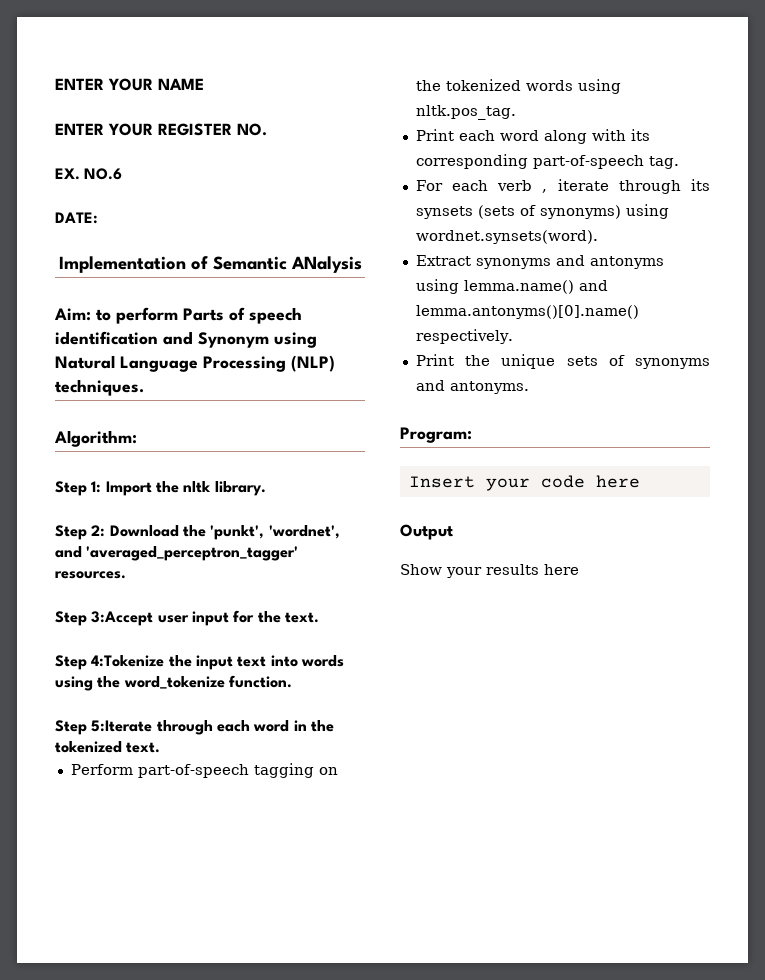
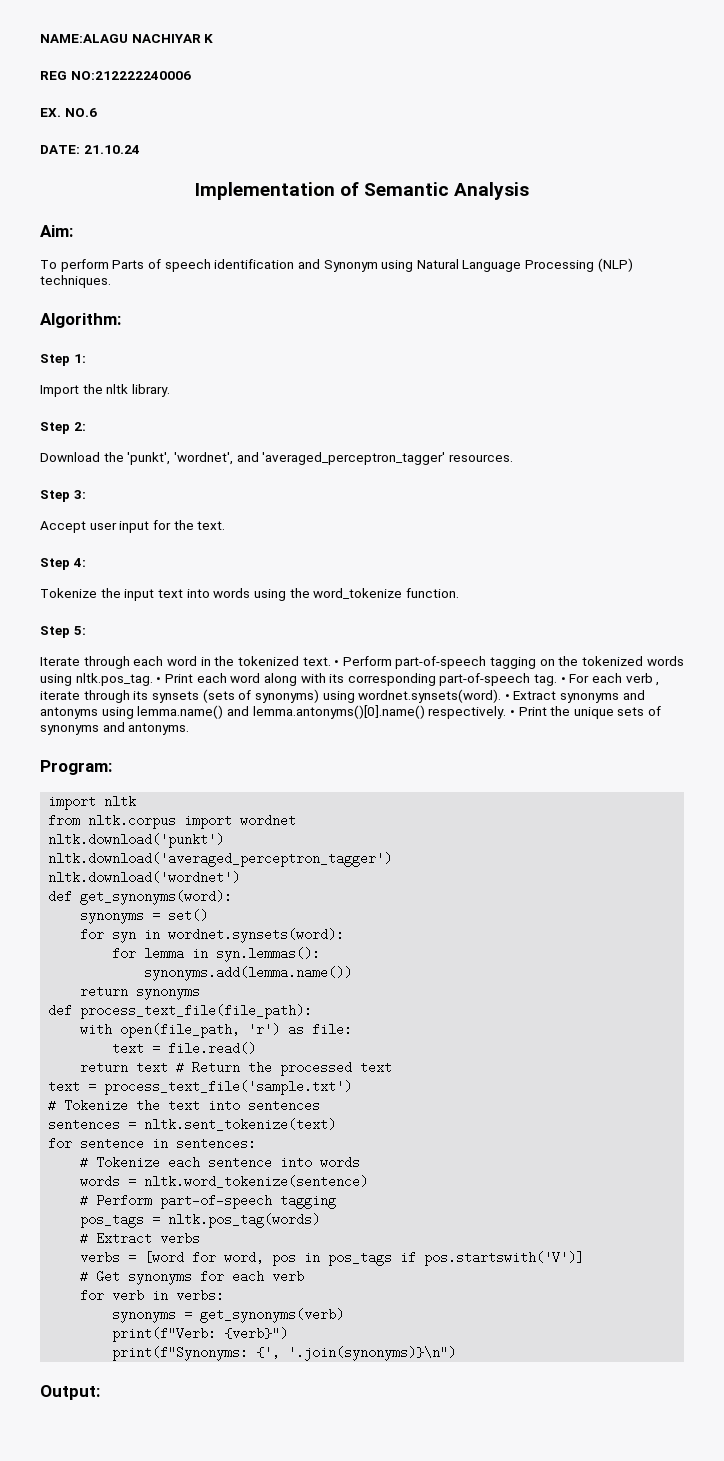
[55,78,204,91] [55,123,267,136] ENTER YOUR NAME // ENTER YOUR REGISTER NO. -> [40,34,214,43] [40,71,191,80] NAME:ALAGU NACHIYAR K // REG NO:212222240006
(98, 218) none -> [83,145,140,154] 21.10.24
[290,256,362,273] ANalysis -> [454,182,530,200] Analysis
[96,309,111,321] to -> [40,260,57,269] // To
(102, 487) none -> (86, 358) //
(106, 531) none -> (86, 426) //
[91,611,154,626] 3:Accept -> [73,490,86,499] [40,521,86,533] 3: // Accept
[91,655,165,667] 4:Tokenize -> [72,558,86,567] [40,588,97,598] 4: // Tokenize
[91,720,153,732] 5:Iterate -> [73,626,86,635] [40,657,80,666] 5: // Iterate
(161, 747) // -> [334,660,340,666] •
(516, 112) // -> [156,677,162,683] •
(679, 162) // -> [560,677,566,683] •
(598, 237) // -> [504,694,510,700] •
(513, 336) // -> [509,710,515,716] •
[408,475,640,491] [400,524,453,540] [400,564,579,578] Insert your code here // Output // Show your results here -> [48,796,137,810] [48,814,297,829] [48,833,225,848] [48,852,393,867] [48,871,241,884] [48,890,233,905] [80,909,209,924] [80,928,345,943] [112,947,321,962] [144,966,353,981] [80,985,201,1000] [48,1004,313,1019] [80,1023,353,1038] [112,1042,257,1055] [80,1061,393,1076] [48,1080,353,1095] [48,1099,321,1112] [48,1118,337,1131] [48,1137,257,1150] [80,1156,361,1169] [80,1175,369,1188] [80,1194,337,1209] [80,1213,321,1228] [80,1232,201,1245] [80,1251,585,1266] [80,1270,305,1285] [80,1289,225,1302] [112,1308,345,1323] [112,1327,289,1342] [112,1346,457,1361] [40,1385,100,1400] import nltk // from nltk.corpus import wordnet // nltk.download('punkt') // nltk.download('averaged_perceptron_tagger') // nltk.download('wordnet') // def get_synonyms(word): // synonyms = set() // for syn in wordnet.synsets(word): // for lemma in syn.lemmas(): // synonyms.add(lemma.name()) // return synonyms // def process_text_file(file_path): // with open(file_path, 'r') as file: // text = file.read() // return text # Return the processed text // text = process_text_file('sample.txt') // # Tokenize the text into sentences // sentences = nltk.sent_tokenize(text) // for sentence in sentences: // # Tokenize each sentence into words // words = nltk.word_tokenize(sentence) // # Perform part-of-speech tagging // pos_tags = nltk.pos_tag(words) // # Extract verbs // verbs = [word for word, pos in pos_tags if pos.startswith('V')] // # Get synonyms for each verb // for verb in verbs: // synonyms = get_synonyms(verb) // print(f"Verb: {verb}") // print(f"Synonyms: {', '.join(synonyms)}\n") // Output:

